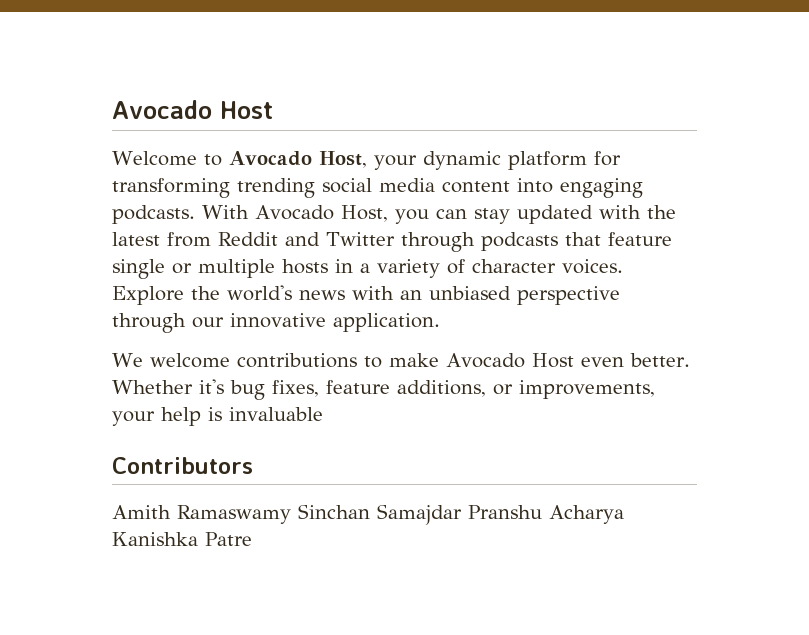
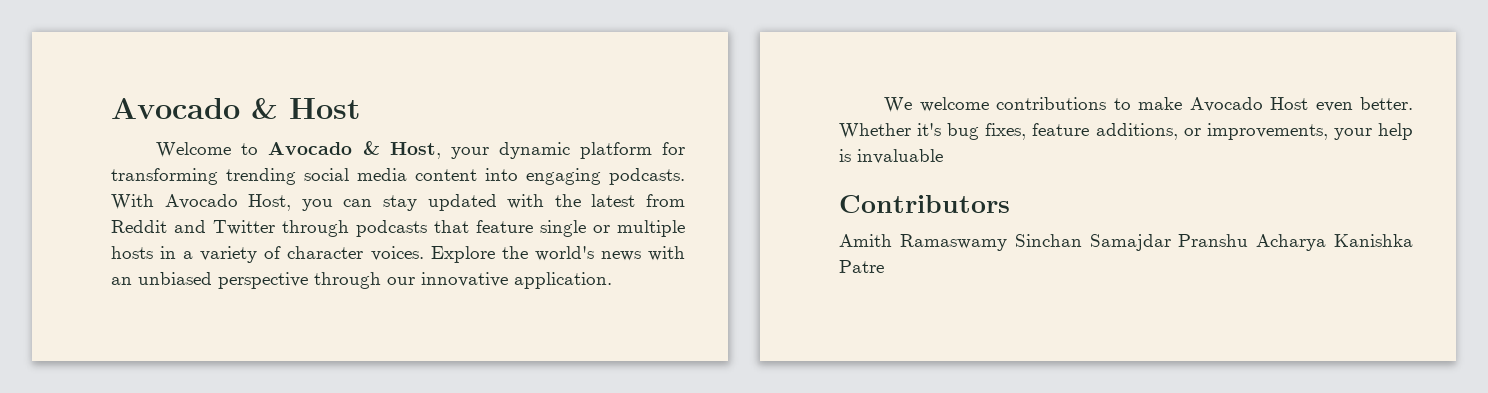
[112,100,212,119] Avocado -> [111,98,278,119] Avocado &
(312, 158) none -> [362,141,380,155] &

